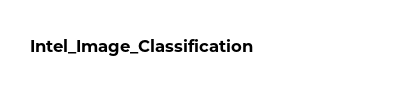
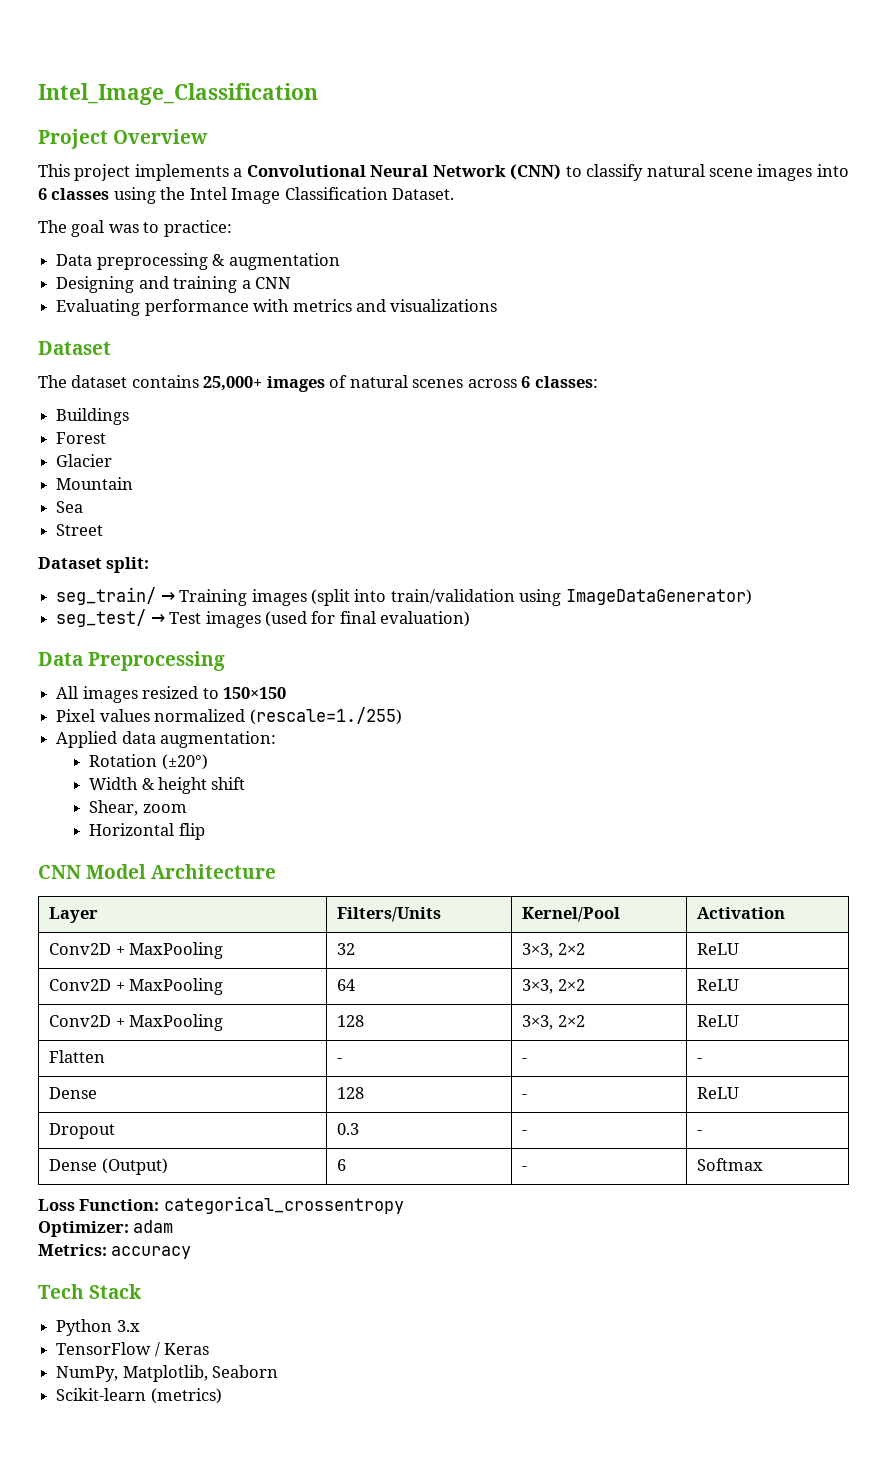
(253, 47) none -> [38,129,209,149] [38,164,849,181] [38,187,455,204] [38,220,232,237] [56,253,340,270] [56,276,291,293] [56,299,498,316] [38,341,111,355] [38,375,598,392] [56,408,130,425] [56,432,107,444] [56,454,113,467] [56,477,134,490] [56,501,84,513] [56,524,104,536] [38,557,150,573] [56,587,752,606] [56,609,471,628] [38,651,226,671] [56,686,286,703] [56,707,402,725] [56,731,277,748] [89,754,208,770] [89,777,246,794] [89,800,187,816] [89,823,205,840] [38,864,277,879] [49,907,99,923] [337,907,442,922] [522,907,621,922] [697,907,786,919] [49,942,224,959] [337,943,356,955] [522,943,585,958] [697,943,740,955] [49,978,224,995] [337,979,356,991] [522,979,585,994] [697,979,740,991] [49,1014,224,1031] [337,1015,365,1027] [522,1015,585,1030] [697,1015,740,1027] [49,1050,106,1063] [337,1058,343,1063] [522,1058,528,1063] [697,1058,703,1063] [49,1087,98,1099] [337,1087,365,1099] [522,1094,528,1099] [697,1087,740,1099] [49,1123,116,1139] [337,1123,360,1135] [522,1130,528,1135] [697,1130,703,1135] [49,1158,168,1175] [337,1159,347,1171] [522,1166,528,1171] [697,1158,764,1171] [38,1196,404,1214] [38,1220,174,1237] [38,1244,192,1259] [38,1284,143,1299] [56,1319,140,1336] [56,1342,210,1357] [56,1365,279,1382] [56,1388,222,1404] // Project Overview // This project implements a Convolutional Neural Network (CNN) to classify natural scene images into 6 classes using the Intel Image Classification Dataset. // The goal was to practice: // Data preprocessing & augmentation // Designing and training a CNN // Evaluating performance with metrics and visualizations // Dataset // The dataset contains 25,000+ images of natural scenes across 6 classes: // Buildings // Forest // Glacier // Mountain // Sea // Street // Dataset split: // seg_train/ → Training images (split into train/validation using ImageDataGenerator) // seg_test/ → Test images (used for final evaluation) // Data Preprocessing // All images resized to 150×150 // Pixel values normalized (rescale=1./255) // Applied data augmentation: // Rotation (±20°) // Width & height shift // Shear, zoom // Horizontal flip // CNN Model Architecture // Layer | Filters/Units | Kernel/Pool | Activation // Conv2D + MaxPooling | 32 | 3×3, 2×2 | ReLU // Conv2D + MaxPooling | 64 | 3×3, 2×2 | ReLU // Conv2D + MaxPooling | 128 | 3×3, 2×2 | ReLU // Flatten | - | - | - // Dense | 128 | - | ReLU // Dropout | 0.3 | - | - // Dense (Output) | 6 | - | Softmax // Loss Function: categorical_crossentropy // Optimizer: adam // Metrics: accuracy // Tech Stack // Python 3.x // TensorFlow / Keras // NumPy, Matplotlib, Seaborn // Scikit-learn (metrics)

